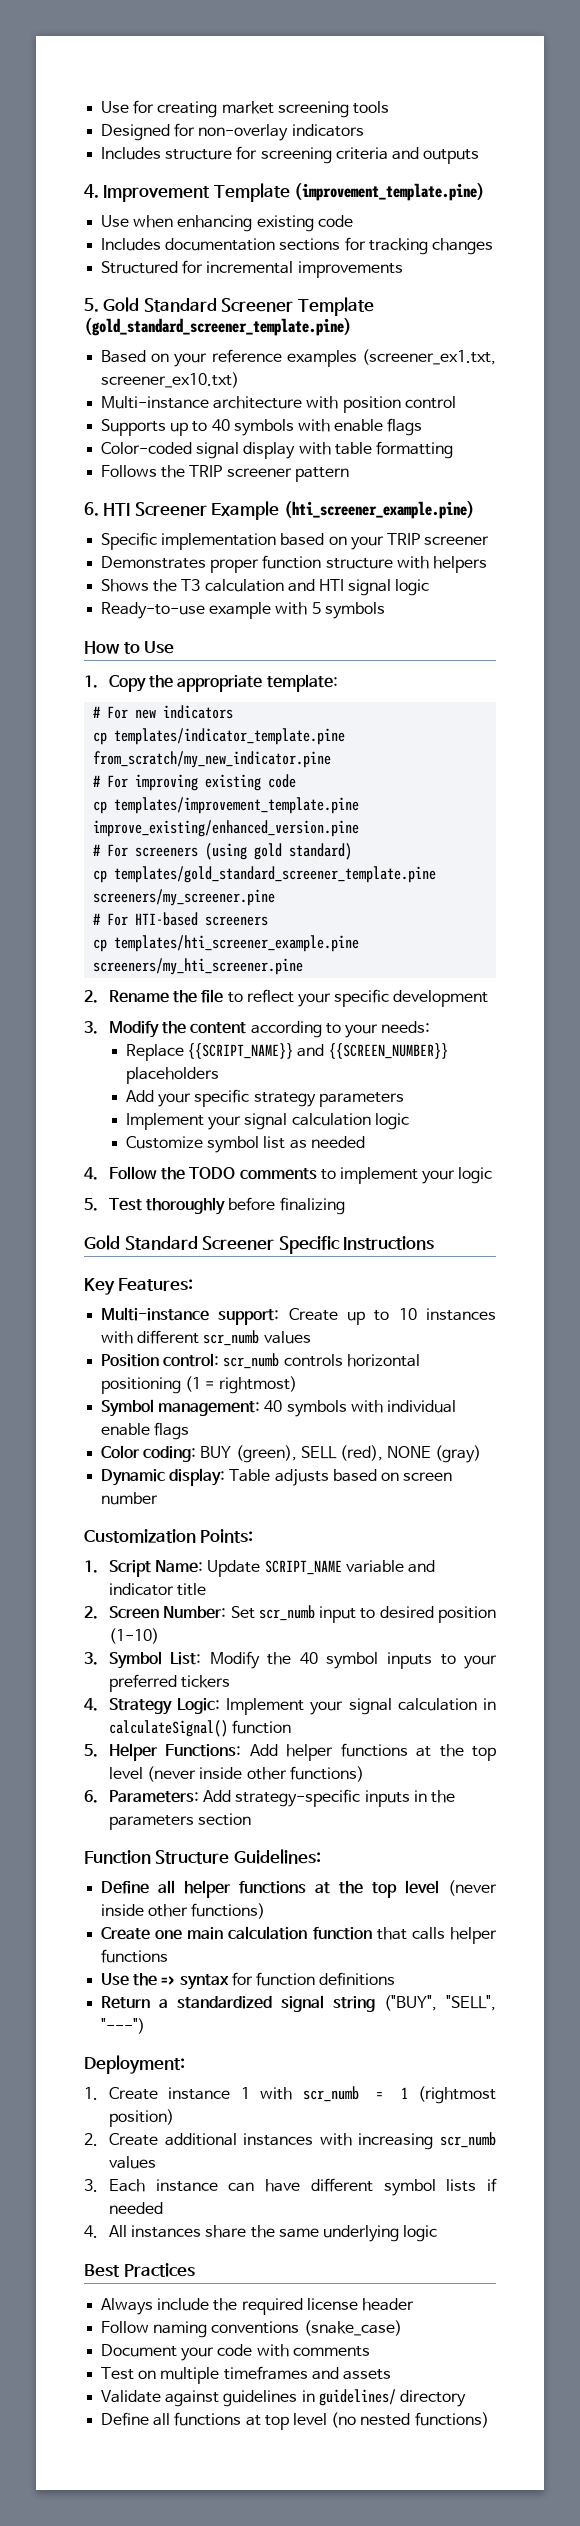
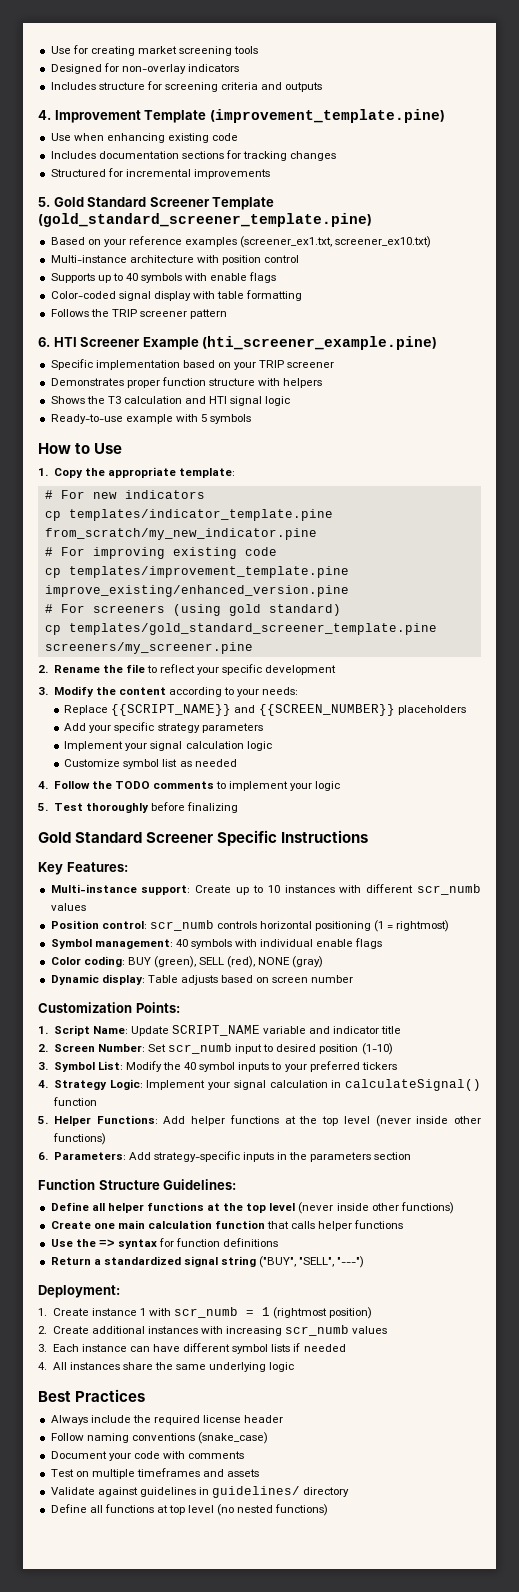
[93,912,269,926] [93,935,360,952] [93,958,304,975] // # For HTI-based screeners // cp templates/hti_screener_example.pine screeners/my_hti_screener.pine -> (253, 648) none

